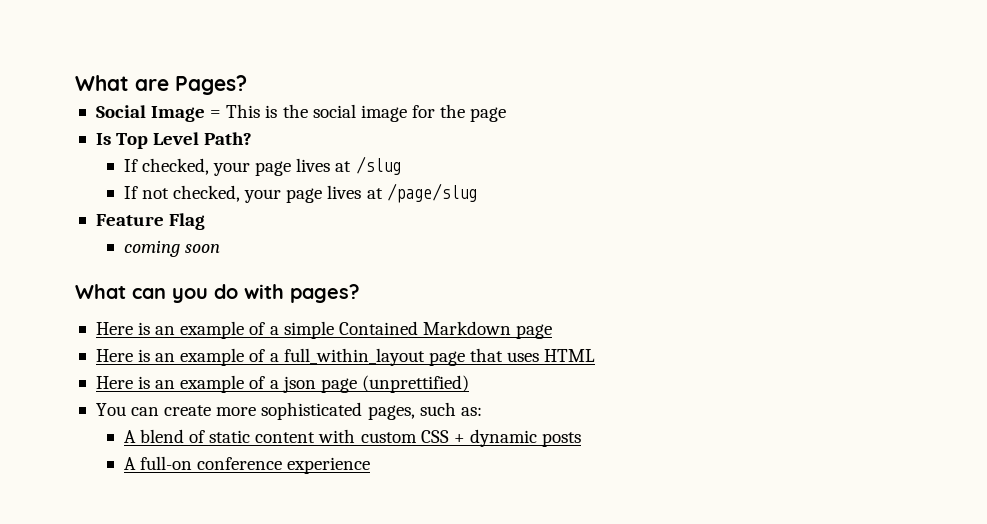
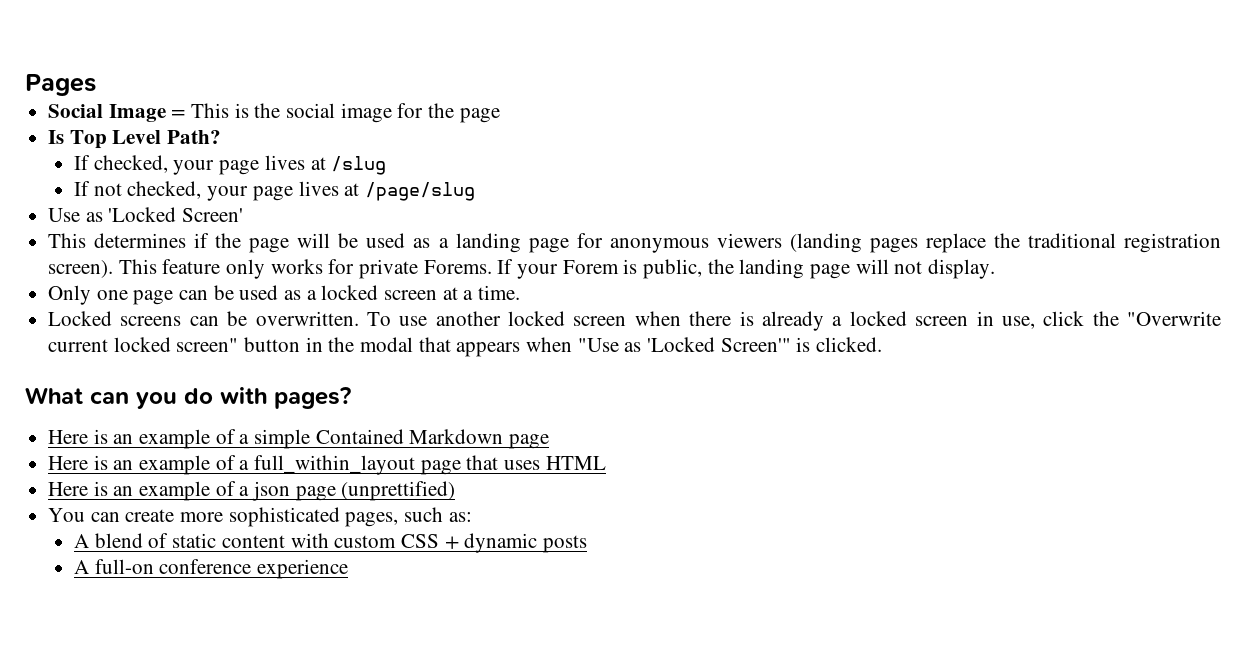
[75,75,247,95] What are Pages? -> [25,74,96,96] Pages
[95,213,206,230] [123,240,220,257] Feature Flag // coming soon -> [48,207,244,222] [48,233,1221,253] [48,259,996,279] [48,285,521,305] [48,311,1221,331] [48,337,883,357] Use as 'Locked Screen' // This determines if the page will be used as a landing page for anonymous viewers (landing pages replace the traditional registration screen). This feature only works for private Forems. If your Forem is public, the landing page will not display. // Only one page can be used as a locked screen at a time. // Locked screens can be overwritten. To use another locked screen when there is already a locked screen in use, click the "Overwrite current locked screen" button in the modal that appears when "Use as 'Locked Screen'" is clicked.

